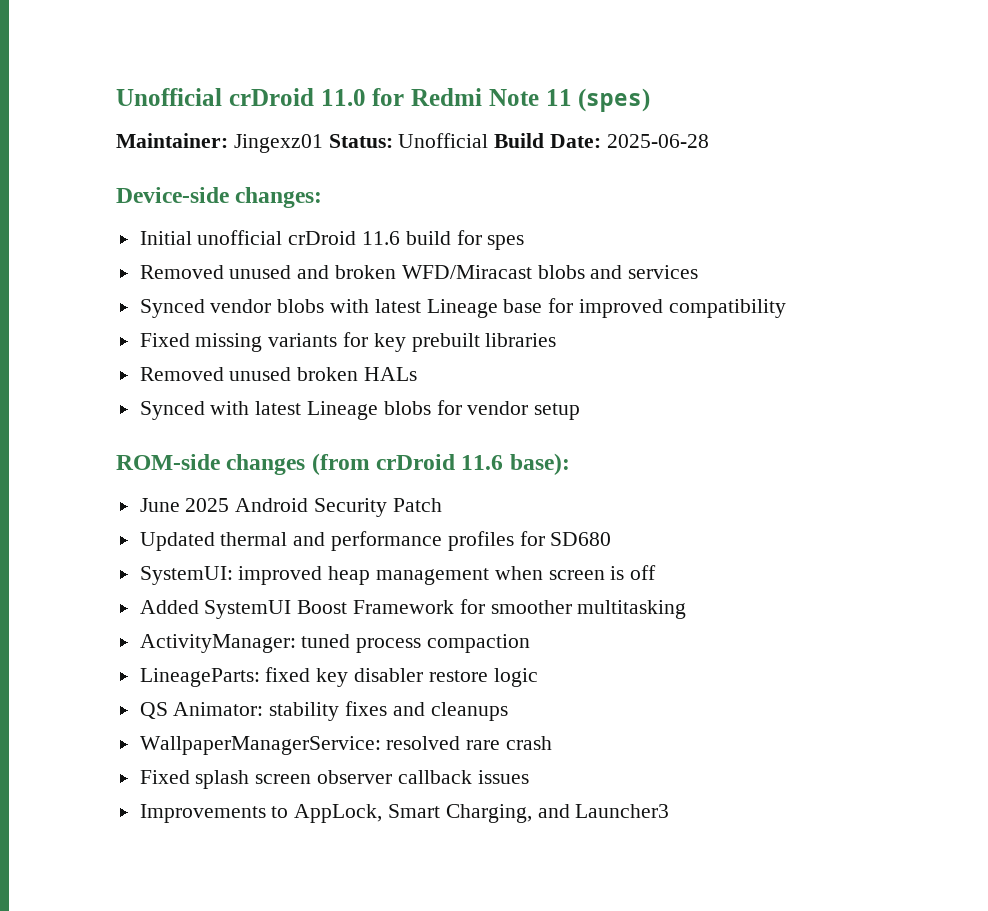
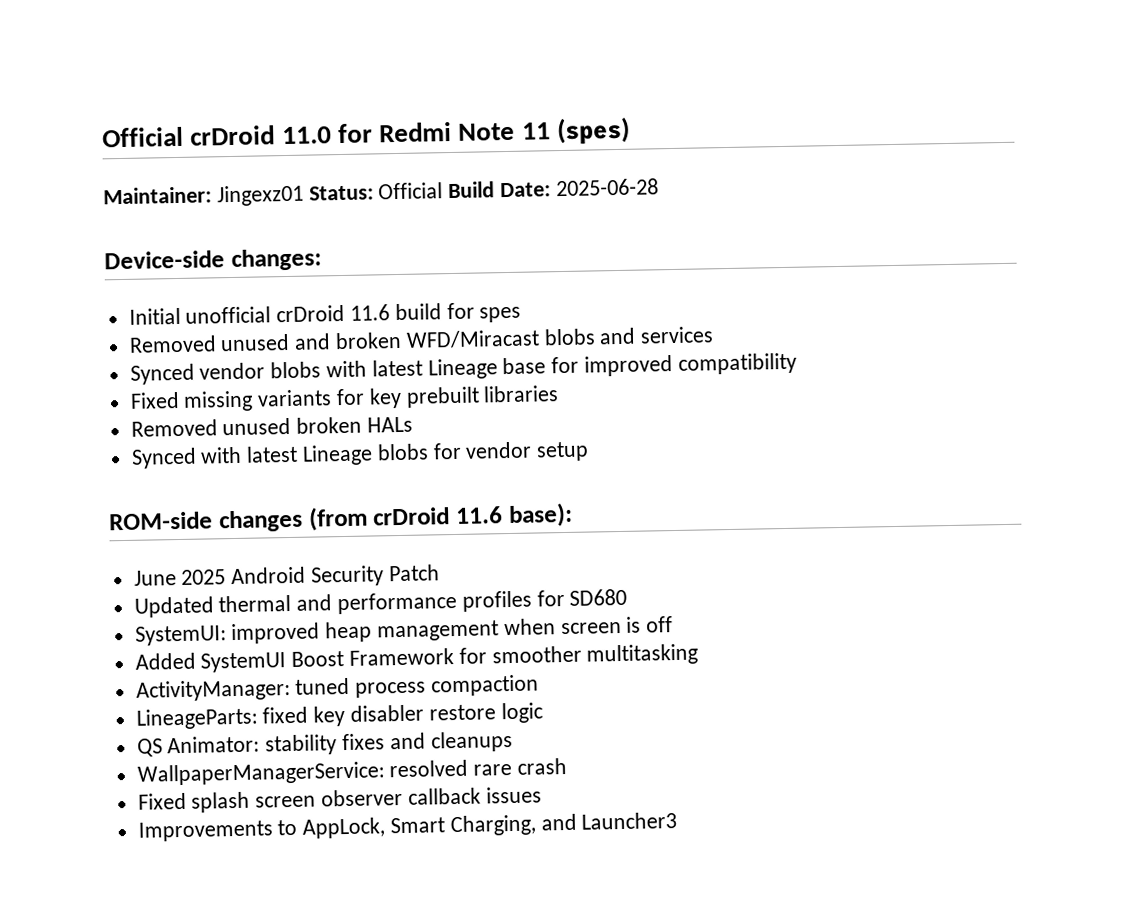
[116,88,222,106] Unofficial -> [102,126,184,148] Official
[398,133,489,148] Unofficial -> [378,182,444,200] Official

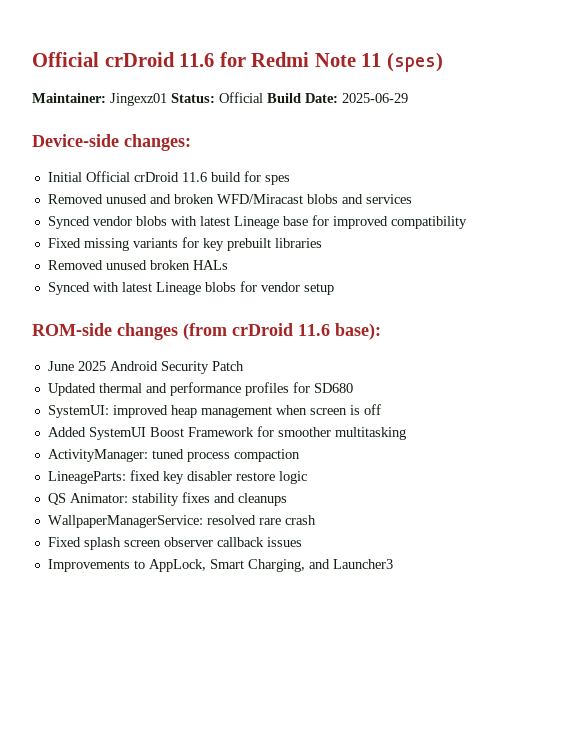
[102,125,332,148] Official crDroid 11.0 -> [32,52,215,67] Official crDroid 11.6
[555,178,659,197] 2025-06-28 -> [342,93,408,103] 2025-06-29
[185,306,272,324] unofficial -> [85,171,130,182] Official

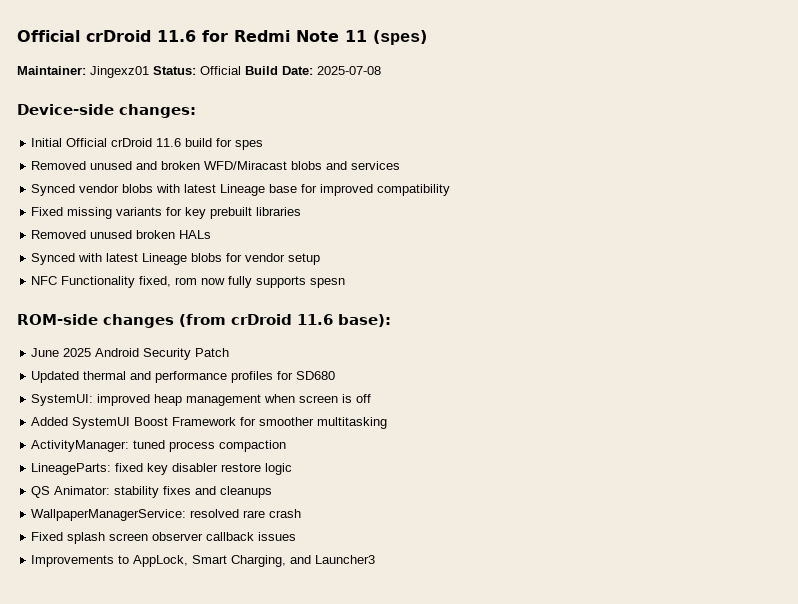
[342,93,408,103] 2025-06-29 -> [317,66,381,75] 2025-07-08
(334, 289) none -> [31,276,346,288] // NFC Functionality fixed, rom now fully supports spesn

